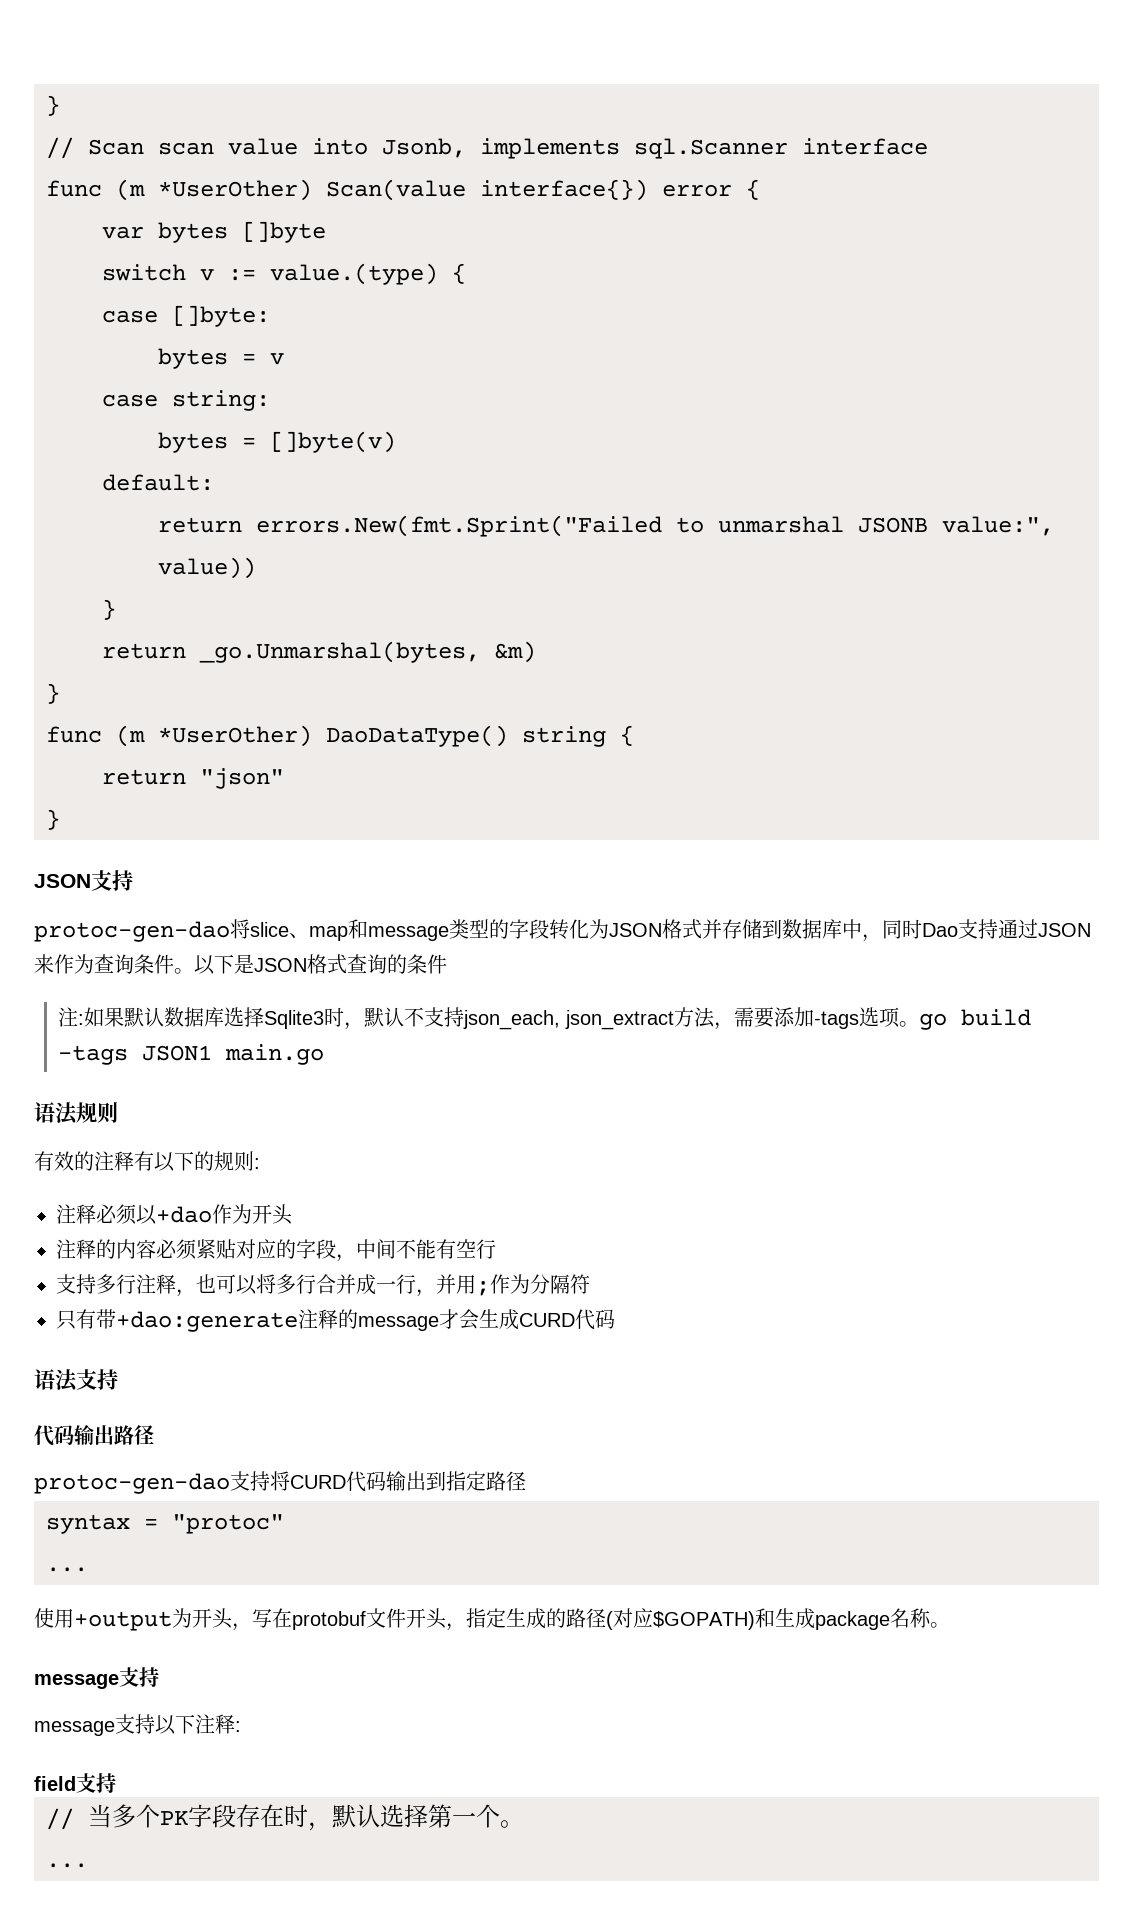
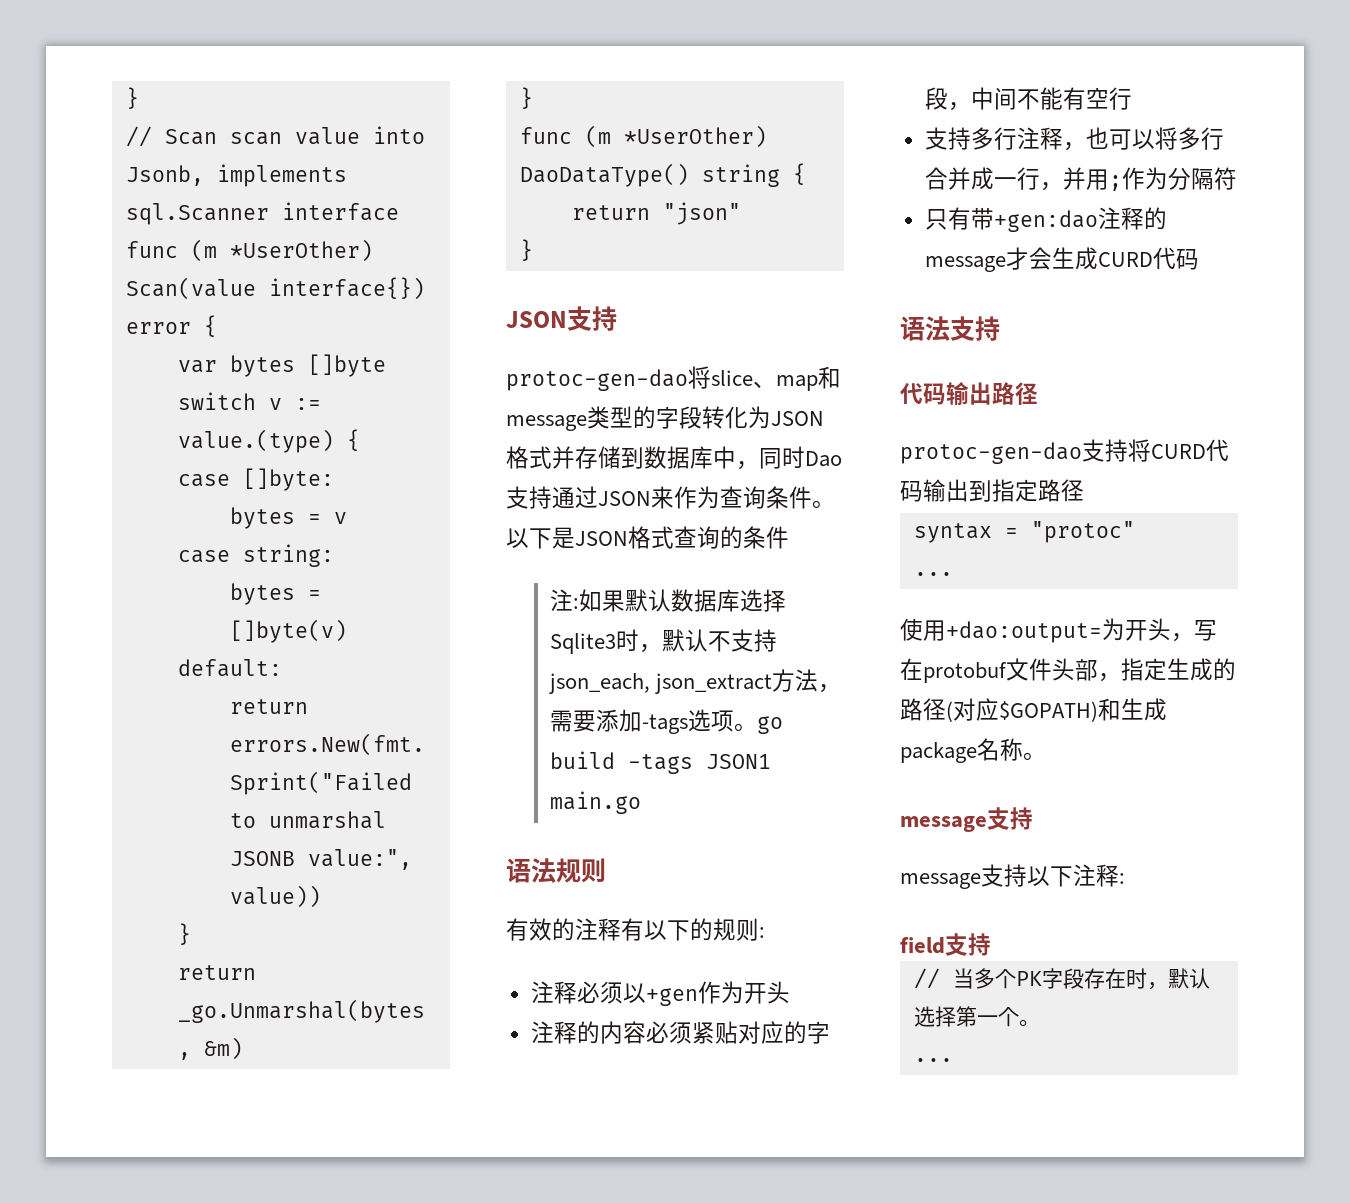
[156,1206,212,1223] +dao -> [645,988,698,1006] +gen
[116,1311,298,1332] +dao:generate -> [993,210,1098,232] +gen:dao
[74,1611,172,1631] +output -> [946,621,1102,643] +dao:output=
[406,1608,447,1629] 开头 -> [1052,658,1098,681] 头部

